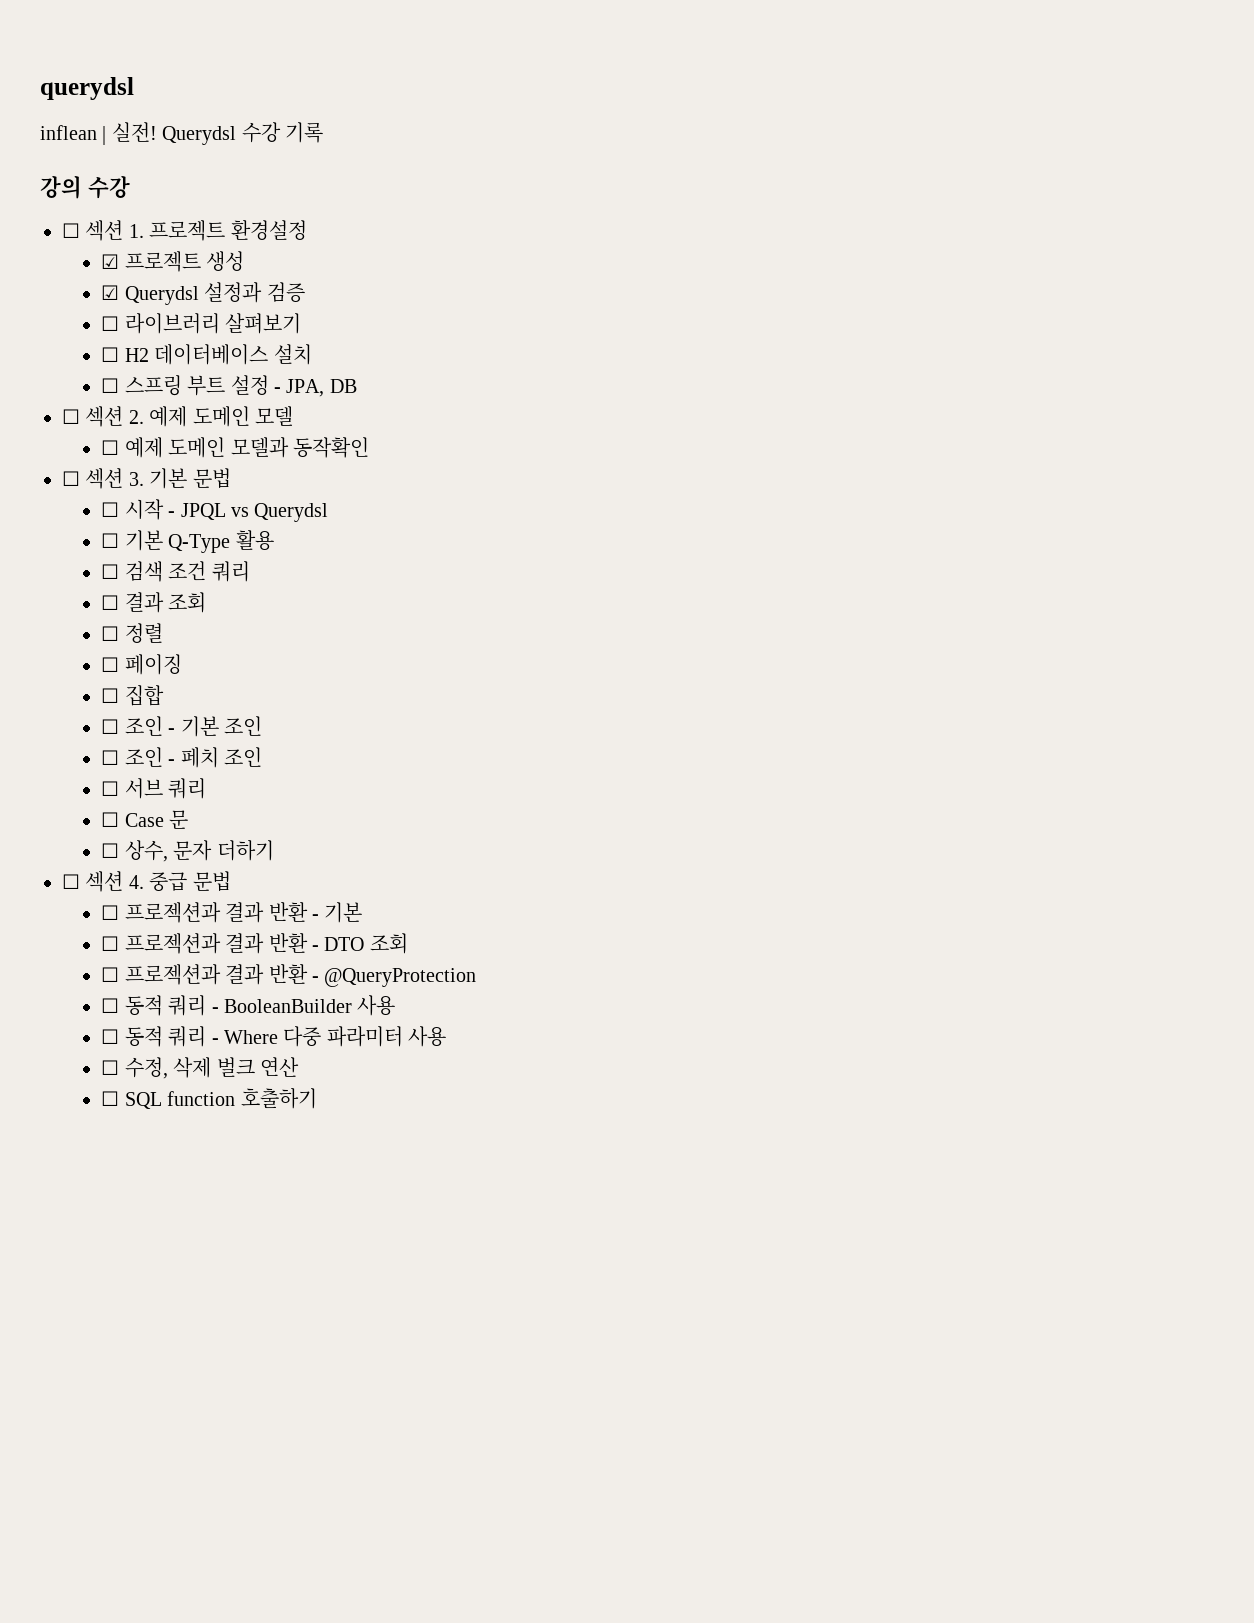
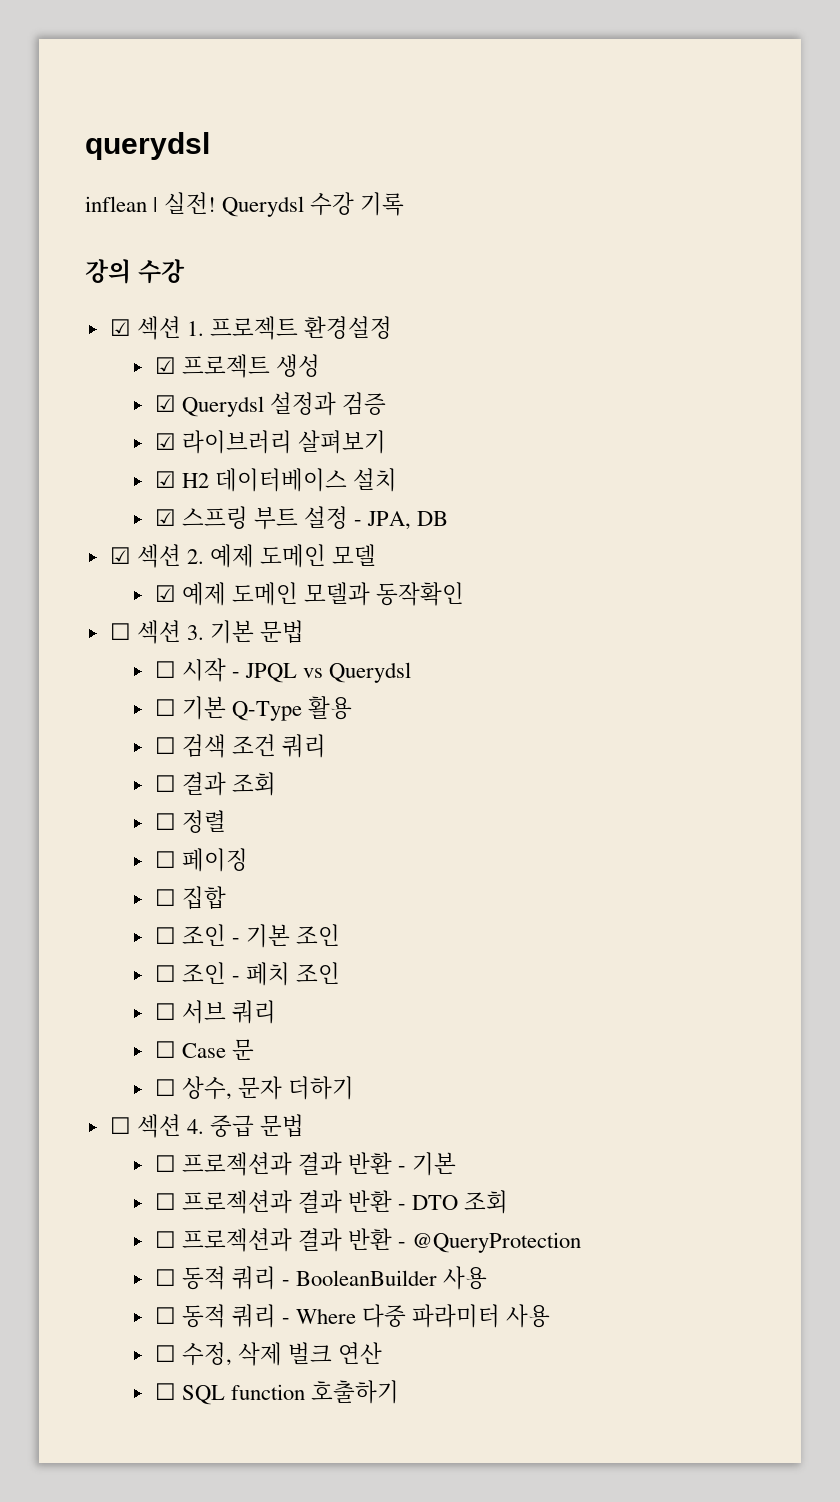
[62,223,80,238] ☐ -> [109,319,131,336] ☑
[101,316,120,331] ☐ -> [154,433,176,450] ☑
[101,347,120,362] ☐ -> [154,471,176,488] ☑
[101,378,120,393] ☐ -> [154,509,176,526] ☑
[62,409,80,424] ☐ -> [109,547,131,564] ☑
[101,440,120,455] ☐ -> [154,585,176,602] ☑

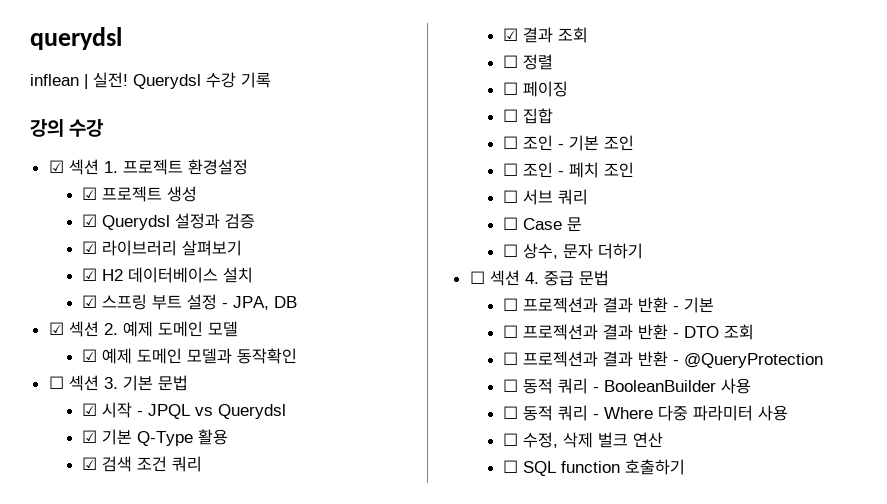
[154,661,176,678] ☐ -> [82,403,98,416] ☑
[154,699,176,716] ☐ -> [82,430,98,443] ☑
[154,737,176,754] ☐ -> [82,457,98,470] ☑
[154,775,176,792] ☐ -> [503,28,519,41] ☑

